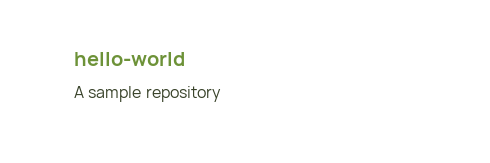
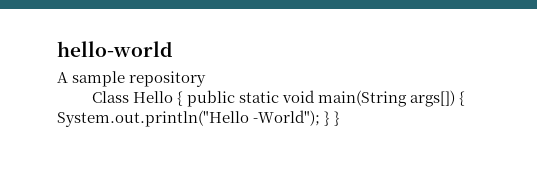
(221, 94) none -> [91,90,465,107] [57,110,341,127] // Class Hello { public static void main(String args[]) { System.out.println("Hello -World"); } }

